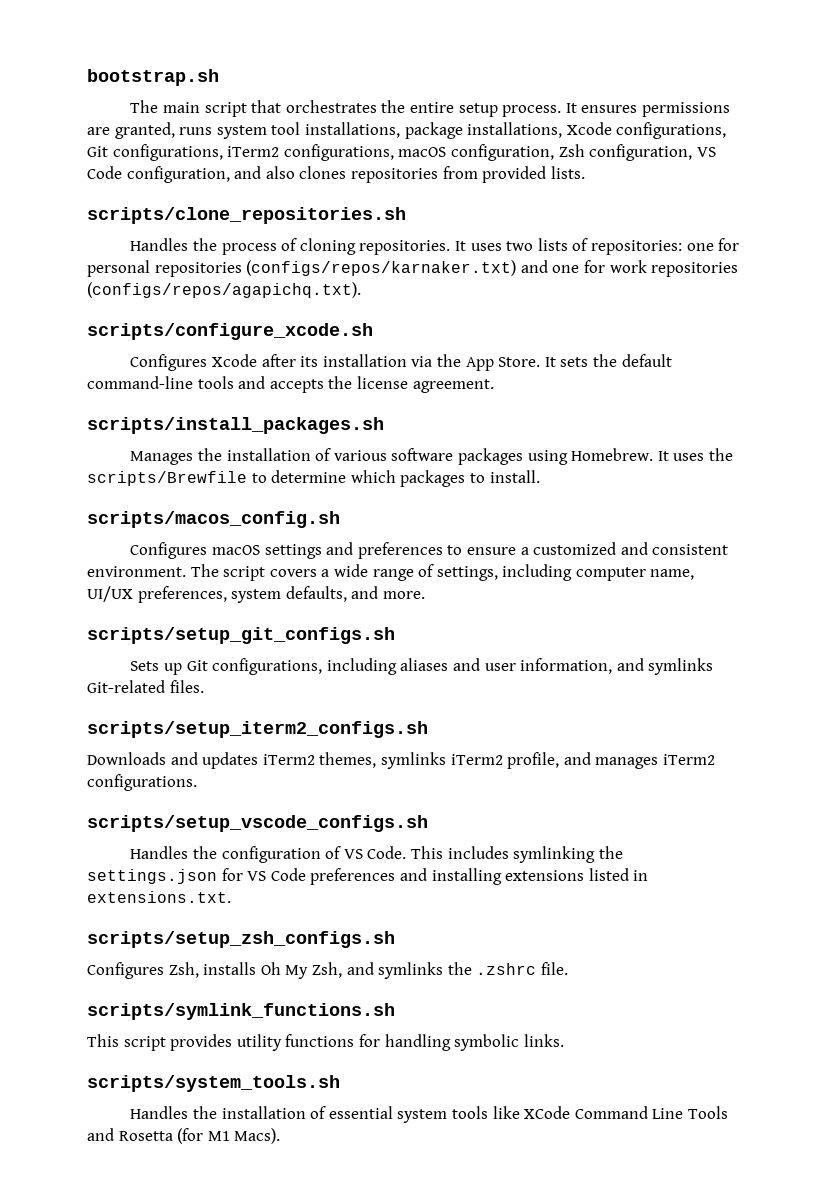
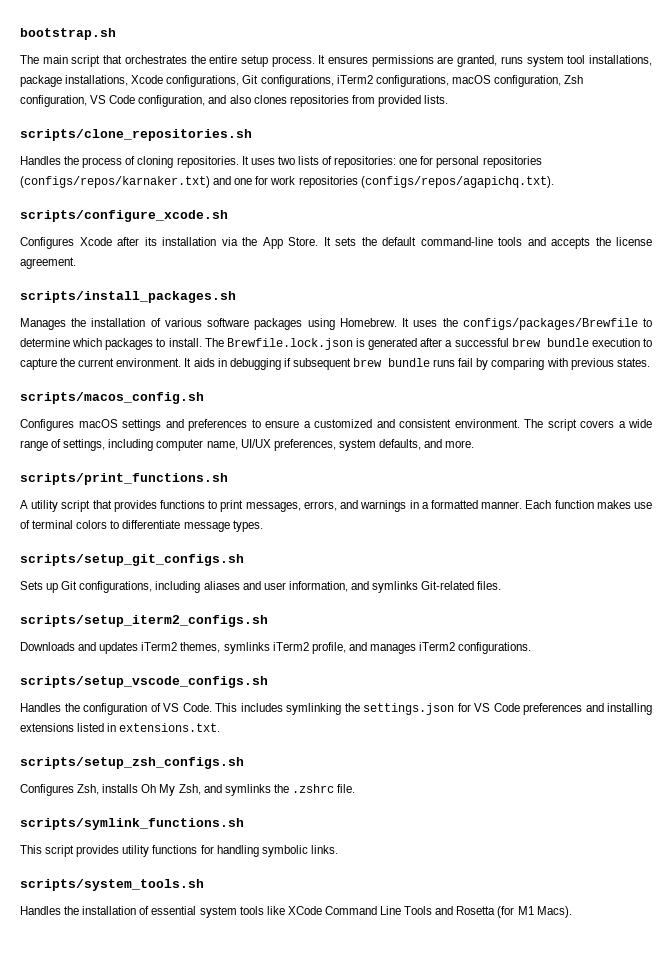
[87,471,247,486] scripts/Brewfile -> [462,318,638,330] configs/packages/Brewfile
(540, 476) none -> [204,338,653,350] [20,358,650,370] The Brewfile.lock.json is generated after a successful brew bundle execution to capture the current environment. It aids in debugging if subsequent brew bundle runs fail by comparing with previous states.
(425, 595) none -> [20,473,228,485] [20,500,653,512] [20,520,263,532] // scripts/print_functions.sh // A utility script that provides functions to print messages, errors, and warnings in a formatted manner. Each function makes use of terminal colors to differentiate message types.

